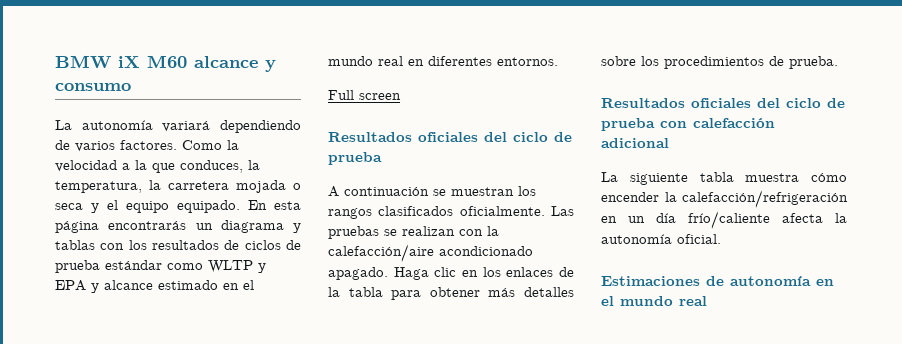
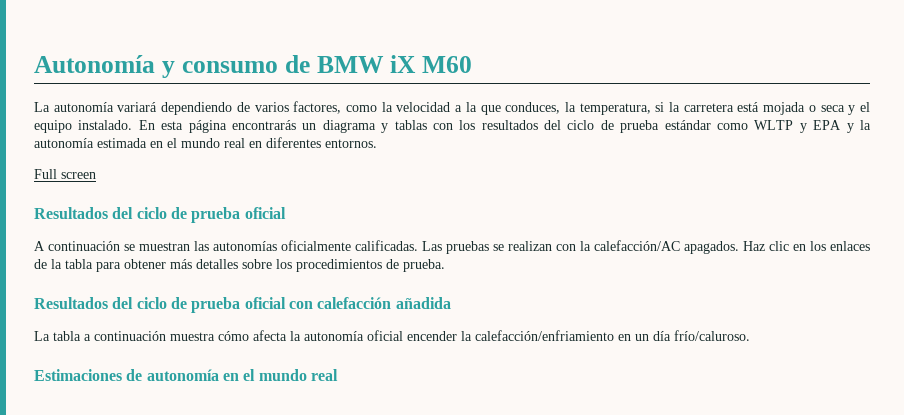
(55, 62) none -> [34,55,310,78] Autonomía y consumo de
[194,56,276,72] [55,83,131,91] alcance y consumo -> (473, 64) none
[120,140,222,150] factores. Como -> [293,101,377,114] factores, como
(142, 187) none -> [655,102,665,112] si
(229, 185) none -> [737,102,760,112] está
[177,200,240,213] equipado. -> [78,120,133,130] instalado.
[224,240,281,250] de ciclos -> [544,120,595,130] del ciclo
[104,280,218,290] alcance estimado -> [860,120,872,130] [34,138,147,148] la autonomía estimada
[418,132,572,142] [328,152,382,165] oficiales del ciclo de prueba -> [112,207,286,223] del ciclo de prueba oficial
[518,186,536,196] [328,206,545,219] los rangos clasificados oficialmente. -> [194,240,418,251] las autonomías oficialmente calificadas.
[328,244,533,262] [328,267,429,280] calefacción/aire acondicionado apagado. Haga -> [594,240,765,254] calefacción/AC apagados. Haz
[691,98,845,108] [601,118,655,131] oficiales del ciclo de prueba -> [112,297,286,313] del ciclo de prueba oficial
[601,138,669,148] [601,172,847,185] adicional // La siguiente tabla muestra cómo -> [395,297,451,309] [34,330,403,341] añadida // La tabla a continuación muestra cómo afecta la autonomía oficial
[682,190,848,208] calefacción/refrigeración -> [475,330,614,341] calefacción/enfriamiento
[688,211,847,229] [601,234,721,244] frío/caliente afecta la autonomía oficial. -> [674,330,750,341] frío/caluroso.

